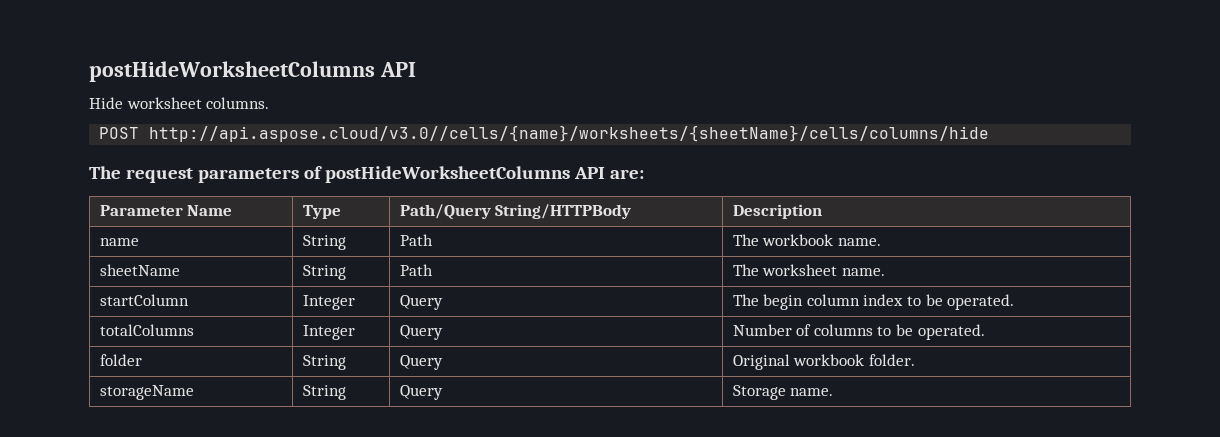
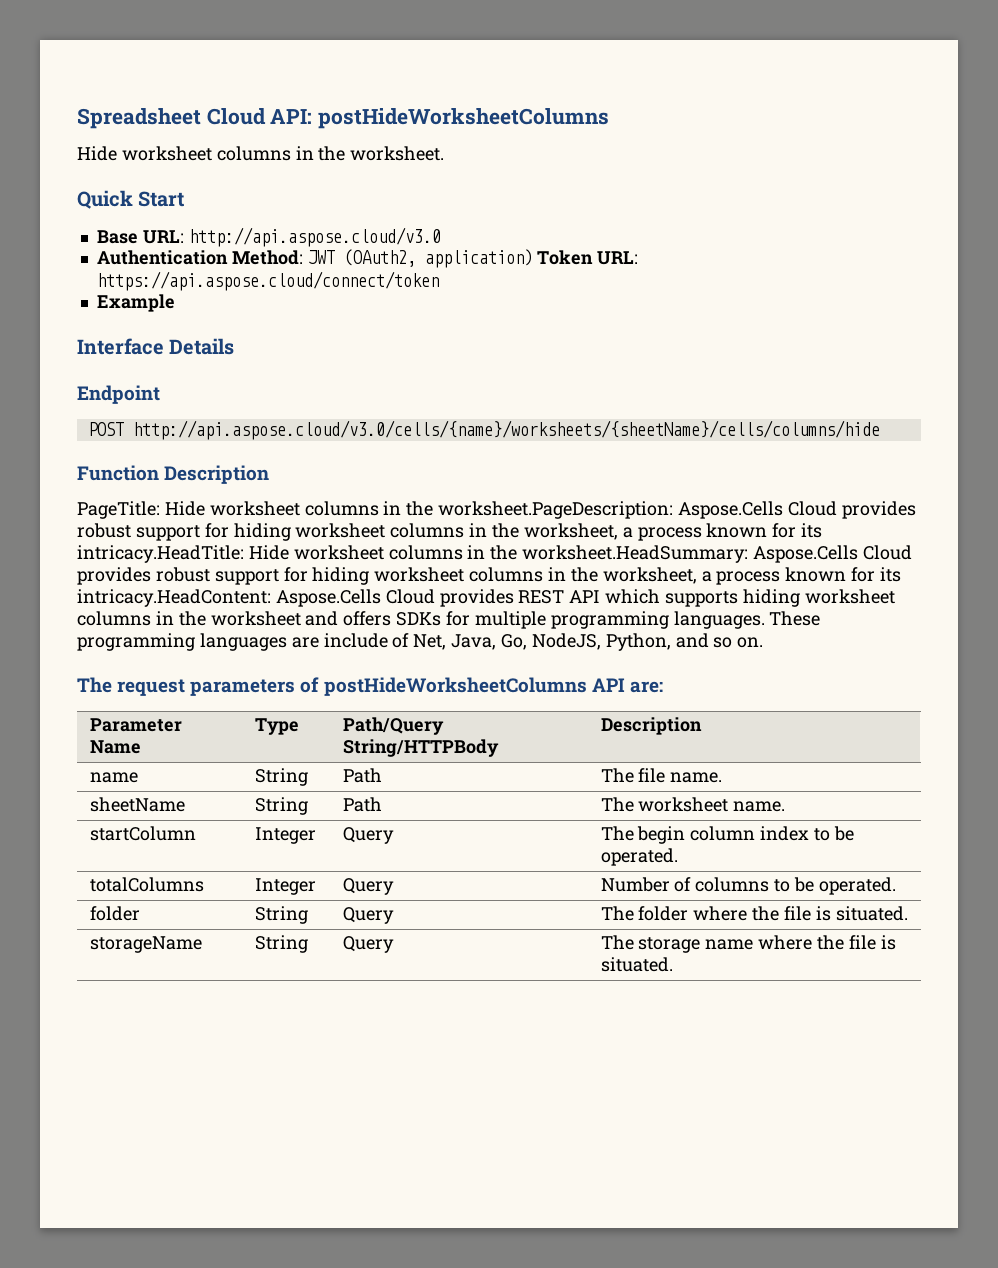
[89,61,416,82] [89,97,270,109] [99,125,990,142] postHideWorksheetColumns API // Hide worksheet columns. // POST http://api.aspose.cloud/v3.0//cells/{name}/worksheets/{sheetName}/cells/columns/hide -> [77,108,610,129] [77,146,445,161] [77,190,185,209] [96,227,441,247] [96,249,639,268] [96,271,439,291] [96,294,175,312] [77,338,235,355] [77,385,160,404] [87,420,880,440] [77,465,270,484] [77,501,916,519] [77,523,823,541] [77,545,912,563] [77,567,902,585] [77,589,895,607] [77,611,821,629] [77,633,764,651] Spreadsheet Cloud API: postHideWorksheetColumns // Hide worksheet columns in the worksheet. // Quick Start // Base URL: http://api.aspose.cloud/v3.0 // Authentication Method: JWT (OAuth2, application) Token URL: https://api.aspose.cloud/connect/token // Example // Interface Details // Endpoint // POST http://api.aspose.cloud/v3.0/cells/{name}/worksheets/{sheetName}/cells/columns/hide // Function Description // PageTitle: Hide worksheet columns in the worksheet.PageDescription: Aspose.Cells Cloud provides robust support for hiding worksheet columns in the worksheet, a process known for its intricacy.HeadTitle: Hide worksheet columns in the worksheet.HeadSummary: Aspose.Cells Cloud provides robust support for hiding worksheet columns in the worksheet, a process known for its intricacy.HeadContent: Aspose.Cells Cloud provides REST API which supports hiding worksheet columns in the worksheet and offers SDKs for multiple programming languages. These programming languages are include of Net, Java, Go, NodeJS, Python, and so on.
[762,234,834,246] workbook -> [638,768,666,783] file
[732,354,915,370] [99,385,194,400] [302,385,346,400] [399,385,443,400] [732,385,834,400] Original workbook folder. // storageName | String | Query | Storage name. -> [600,906,908,921] [89,936,202,953] [254,935,308,953] [342,936,394,953] [600,935,896,953] [600,957,673,972] The folder where the file is situated. // storageName | String | Query | The storage name where the file is situated.

